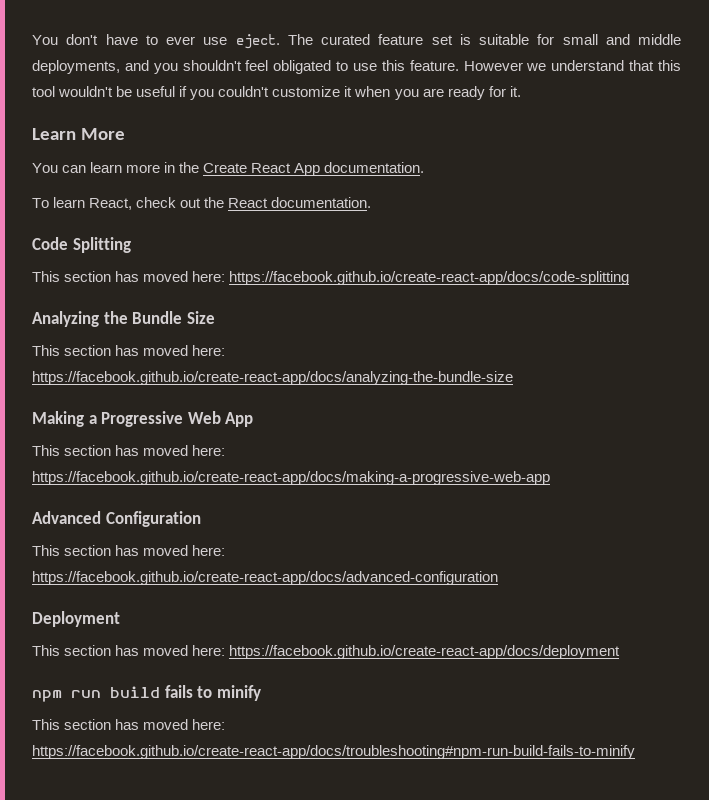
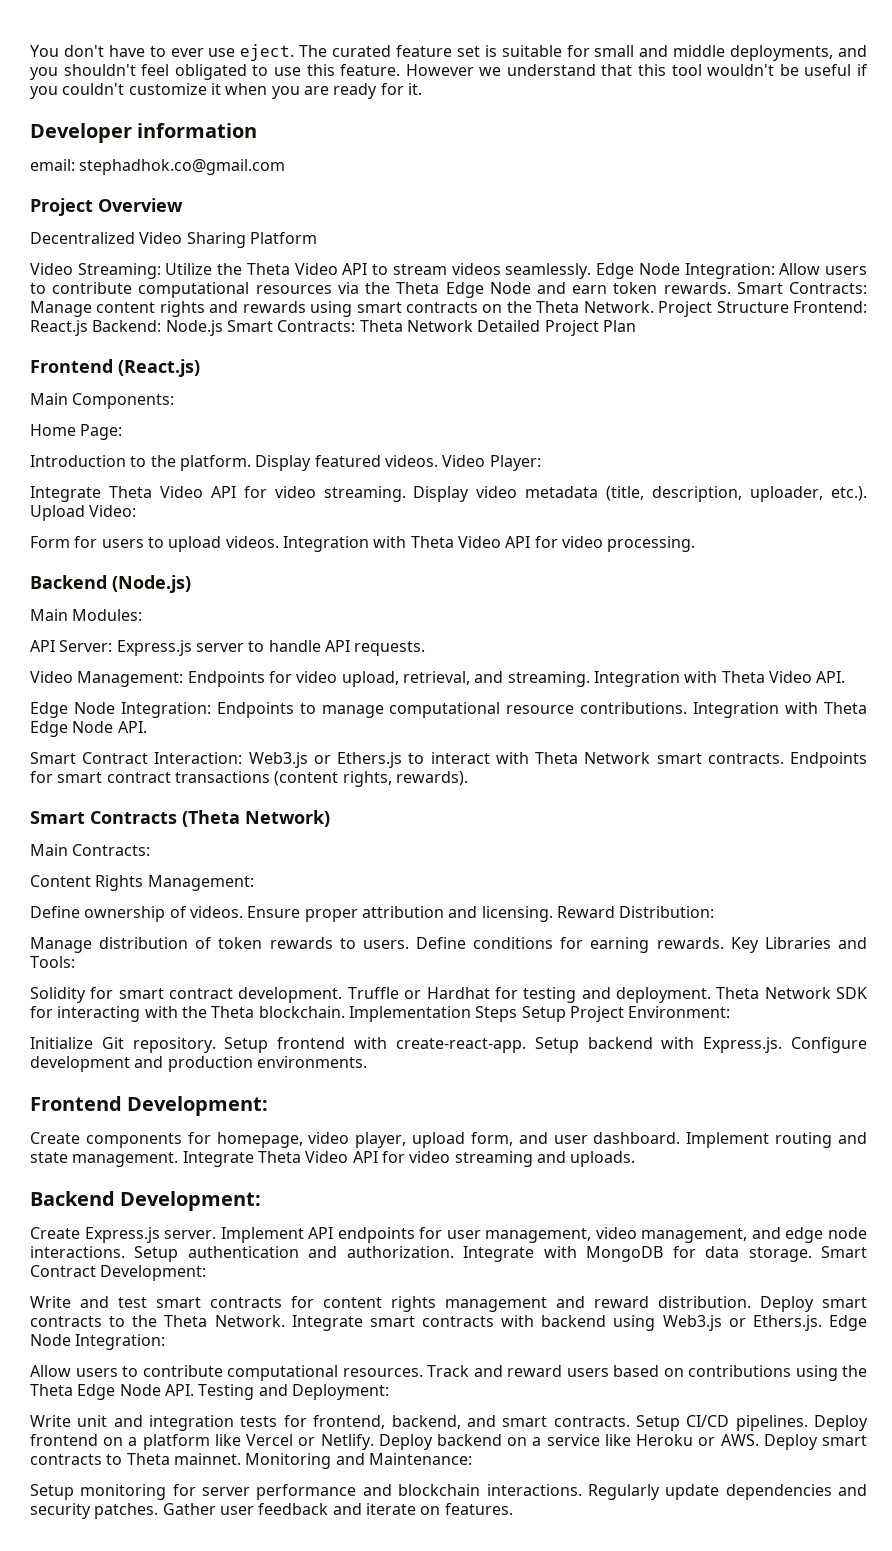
[32,128,125,140] [32,162,425,176] [32,197,372,210] [32,237,131,253] [32,271,630,285] [32,311,215,327] [32,345,226,356] [32,371,513,385] [32,411,254,427] [32,445,226,456] [32,471,550,485] [32,511,201,527] [32,545,226,556] [32,571,498,585] [32,611,120,627] [32,645,621,659] [32,685,261,702] [32,719,226,730] [32,745,635,759] Learn More // You can learn more in the Create React App documentation. // To learn React, check out the React documentation. // Code Splitting // This section has moved here: https://facebook.github.io/create-react-app/docs/code-splitting // Analyzing the Bundle Size // This section has moved here: https://facebook.github.io/create-react-app/docs/analyzing-the-bundle-size // Making a Progressive Web App // This section has moved here: https://facebook.github.io/create-react-app/docs/making-a-progressive-web-app // Advanced Configuration // This section has moved here: https://facebook.github.io/create-react-app/docs/advanced-configuration // Deployment // This section has moved here: https://facebook.github.io/create-react-app/docs/deployment // npm run build fails to minify // This section has moved here: https://facebook.github.io/create-react-app/docs/troubleshooting#npm-run-build-fails-to-minify -> [30,123,258,143] [30,159,286,175] [30,198,183,216] [30,232,317,248] [30,263,868,279] [30,282,867,298] [30,301,868,317] [30,320,636,336] [30,359,200,377] [30,393,175,409] [30,424,123,440] [30,455,541,471] [30,486,867,502] [30,505,137,521] [30,536,696,552] [30,575,191,593] [30,609,143,621] [30,640,426,656] [30,671,846,687] [30,702,867,718] [30,721,147,737] [30,752,868,768] [30,771,468,787] [30,810,330,827] [30,844,151,856] [30,875,254,891] [30,906,715,922] [30,937,867,953] [30,956,75,968] [30,987,867,1003] [30,1006,731,1022] [30,1037,868,1053] [30,1056,367,1072] [30,1096,269,1116] [30,1132,867,1148] [30,1151,636,1167] [30,1191,262,1211] [30,1227,868,1243] [30,1246,868,1262] [30,1265,207,1281] [30,1296,867,1312] [30,1315,867,1331] [30,1334,166,1350] [30,1365,867,1381] [30,1384,389,1400] [30,1415,869,1431] [30,1434,867,1450] [30,1453,472,1469] [30,1484,868,1500] [30,1503,513,1519] Developer information // email: stephadhok.co@gmail.com // Project Overview // Decentralized Video Sharing Platform // Video Streaming: Utilize the Theta Video API to stream videos seamlessly. Edge Node Integration: Allow users to contribute computational resources via the Theta Edge Node and earn token rewards. Smart Contracts: Manage content rights and rewards using smart contracts on the Theta Network. Project Structure Frontend: React.js Backend: Node.js Smart Contracts: Theta Network Detailed Project Plan // Frontend (React.js) // Main Components: // Home Page: // Introduction to the platform. Display featured videos. Video Player: // Integrate Theta Video API for video streaming. Display video metadata (title, description, uploader, etc.). Upload Video: // Form for users to upload videos. Integration with Theta Video API for video processing. // Backend (Node.js) // Main Modules: // API Server: Express.js server to handle API requests. // Video Management: Endpoints for video upload, retrieval, and streaming. Integration with Theta Video API. // Edge Node Integration: Endpoints to manage computational resource contributions. Integration with Theta Edge Node API. // Smart Contract Interaction: Web3.js or Ethers.js to interact with Theta Network smart contracts. Endpoints for smart contract transactions (content rights, rewards). // Smart Contracts (Theta Network) // Main Contracts: // Content Rights Management: // Define ownership of videos. Ensure proper attribution and licensing. Reward Distribution: // Manage distribution of token rewards to users. Define conditions for earning rewards. Key Libraries and Tools: // Solidity for smart contract development. Truffle or Hardhat for testing and deployment. Theta Network SDK for interacting with the Theta blockchain. Implementation Steps Setup Project Environment: // Initialize Git repository. Setup frontend with create-react-app. Setup backend with Express.js. Configure development and production environments. // Frontend Development: // Create components for homepage, video player, upload form, and user dashboard. Implement routing and state management. Integrate Theta Video API for video streaming and uploads. // Backend Development: // Create Express.js server. Implement API endpoints for user management, video management, and edge node interactions. Setup authentication and authorization. Integrate with MongoDB for data storage. Smart Contract Development: // Write and test smart contracts for content rights management and reward distribution. Deploy smart contracts to the Theta Network. Integrate smart contracts with backend using Web3.js or Ethers.js. Edge Node Integration: // Allow users to contribute computational resources. Track and reward users based on contributions using the Theta Edge Node API. Testing and Deployment: // Write unit and integration tests for frontend, backend, and smart contracts. Setup CI/CD pipelines. Deploy frontend on a platform like Vercel or Netlify. Deploy backend on a service like Heroku or AWS. Deploy smart contracts to Theta mainnet. Monitoring and Maintenance: // Setup monitoring for server performance and blockchain interactions. Regularly update dependencies and security patches. Gather user feedback and iterate on features.

